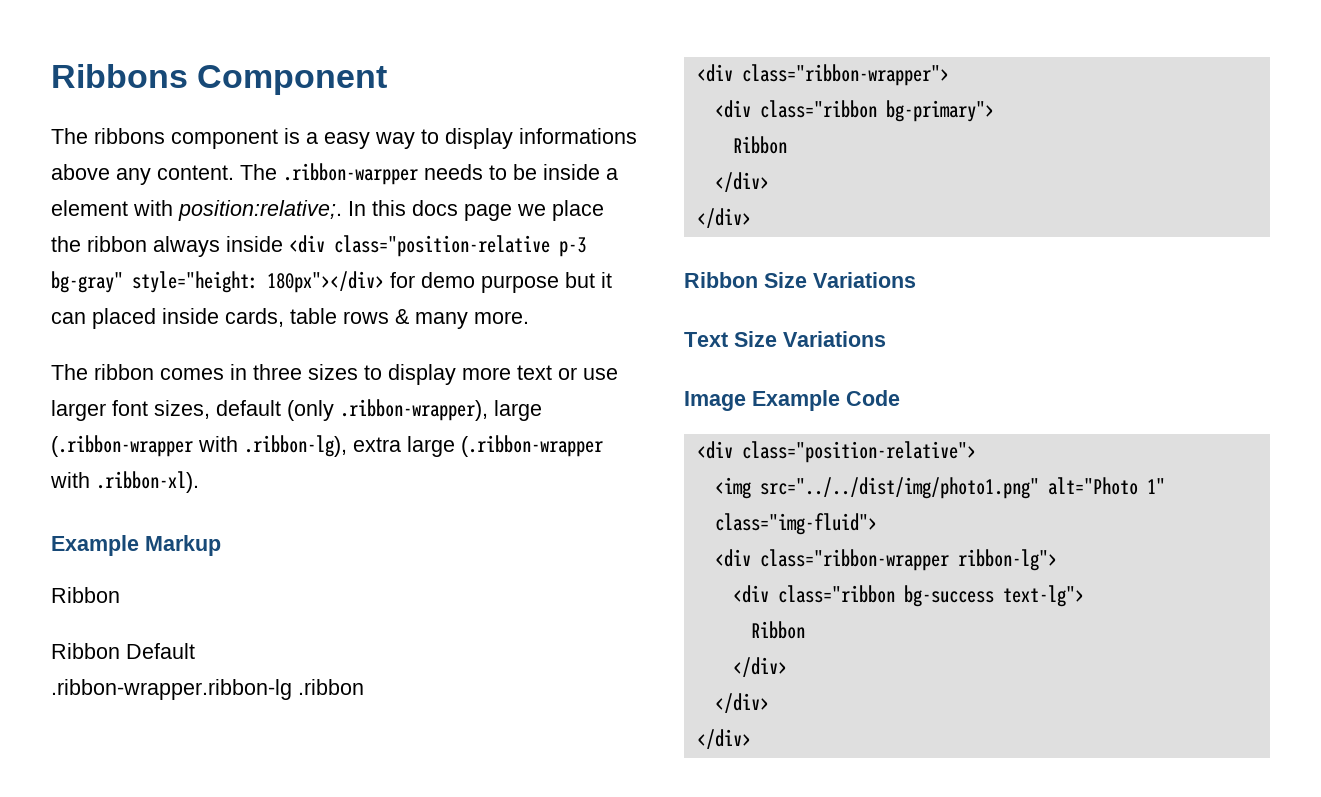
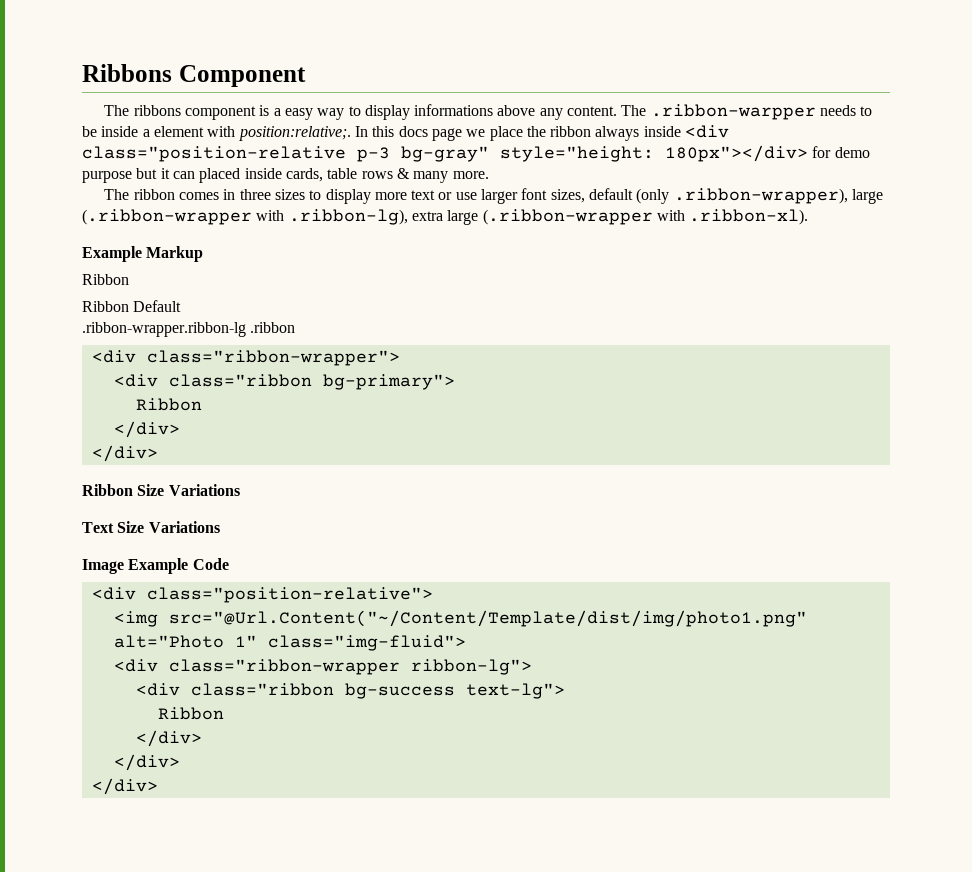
[759,477,1039,499] src="../../dist/img/photo1.png" -> [168,610,807,627] src="@Url.Content("~/Content/Template/dist/img/photo1.png"

